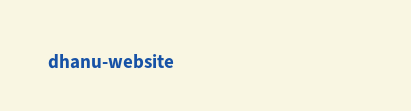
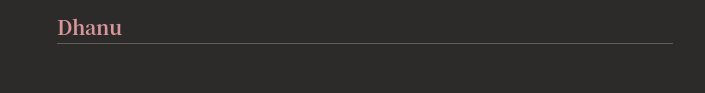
[48,54,174,69] dhanu-website -> [57,18,122,35] Dhanu

